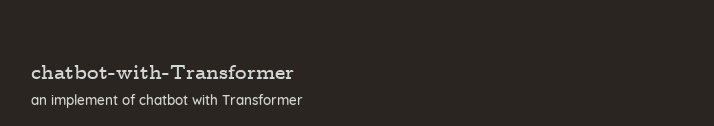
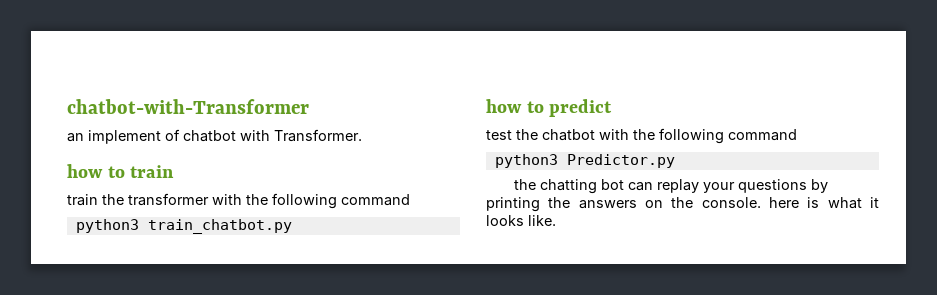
[222,94,303,105] Transformer -> [274,129,362,142] [67,164,175,178] [67,193,410,209] [75,219,292,234] [486,99,613,117] [486,128,797,144] [494,154,675,168] [514,179,829,194] [486,197,879,212] [486,215,556,226] Transformer. // how to train // train the transformer with the following command // python3 train_chatbot.py // how to predict // test the chatbot with the following command // python3 Predictor.py // the chatting bot can replay your questions by printing the answers on the console. here is what it looks like.

